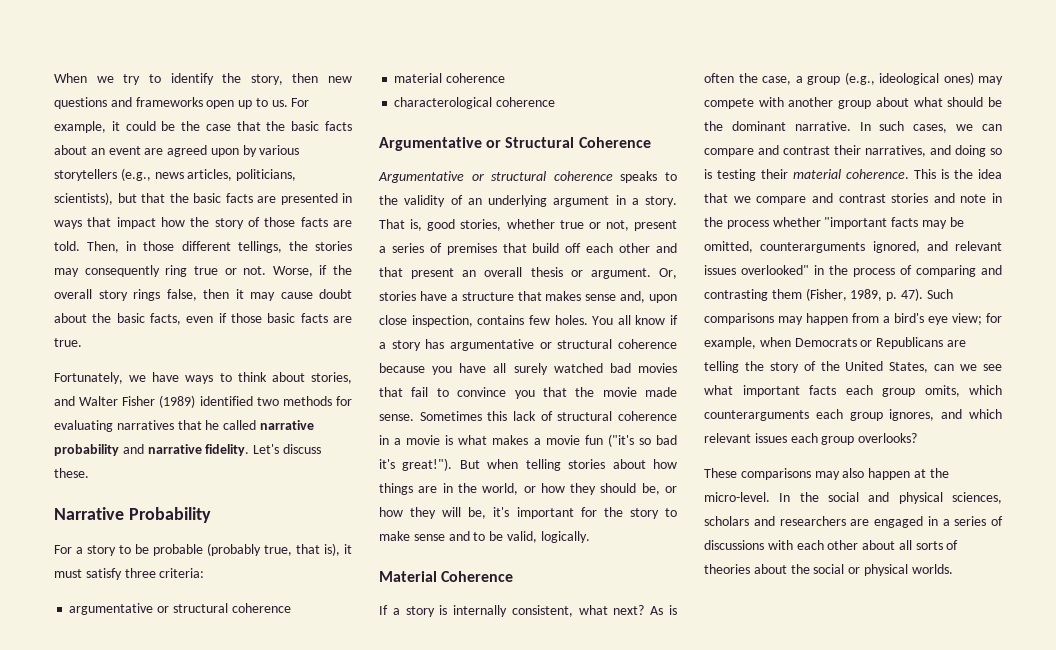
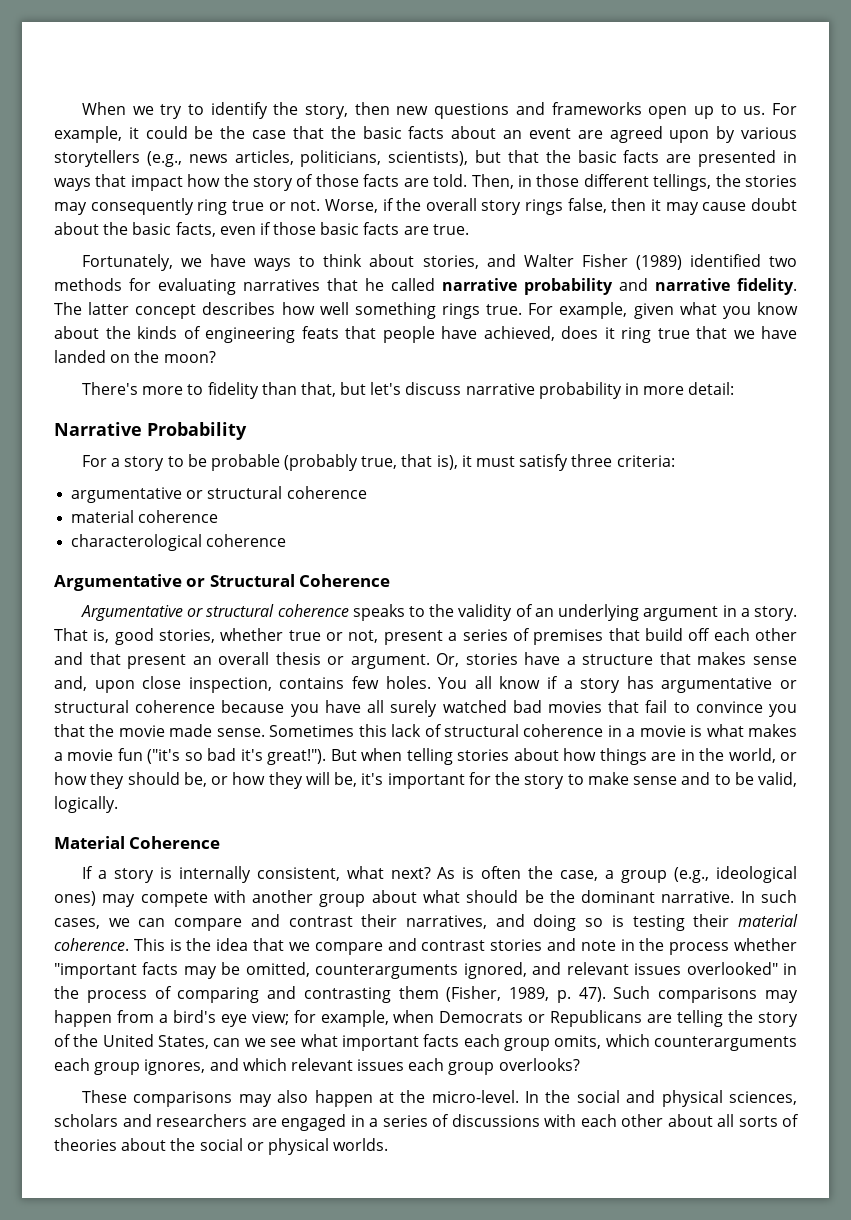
[253,444,321,454] [54,468,89,478] Let's discuss these. -> [54,302,798,319] [54,326,797,343] [54,350,216,363] [81,382,735,399] The latter concept describes how well something rings true. For example, given what you know about the kinds of engineering feats that people have achieved, does it ring true that we have landed on the moon? // There's more to fidelity than that, but let's discuss narrative probability in more detail:

